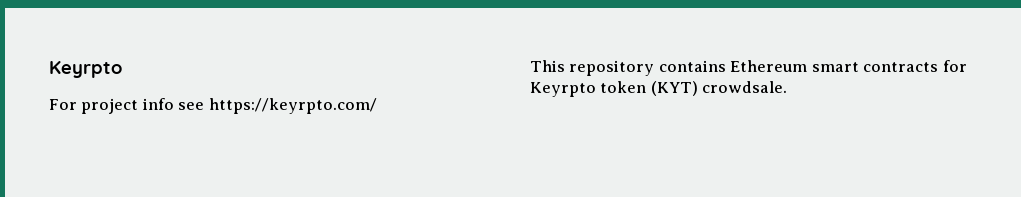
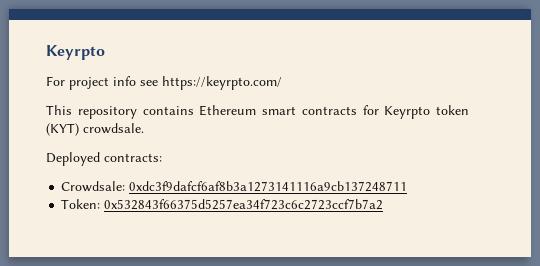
(788, 87) none -> [46,152,162,166] [61,181,408,192] [61,199,384,210] // Deployed contracts: // Crowdsale: 0xdc3f9dafcf6af8b3a1273141116a9cb137248711 // Token: 0x532843f66375d5257ea34f723c6c2723ccf7b7a2

